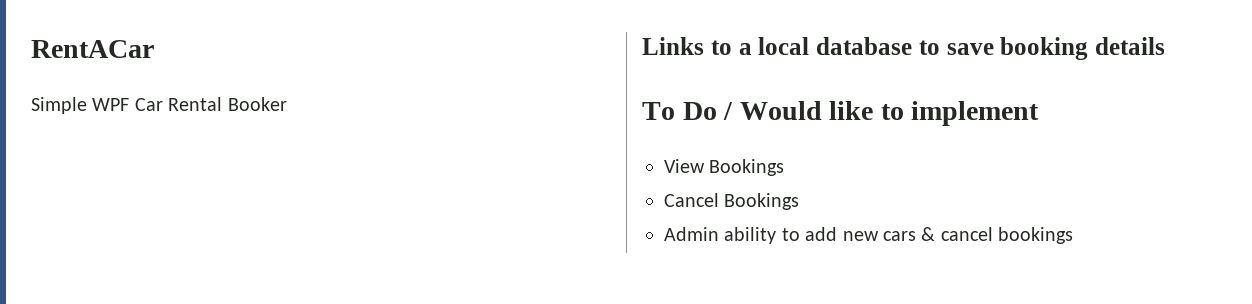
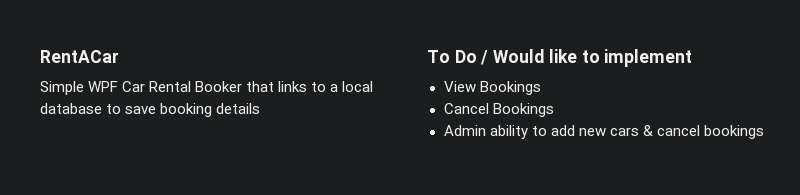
[642,37,704,55] // Links -> [246,81,308,92] that links

